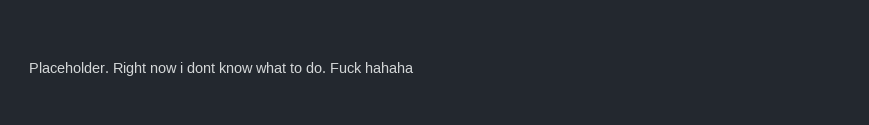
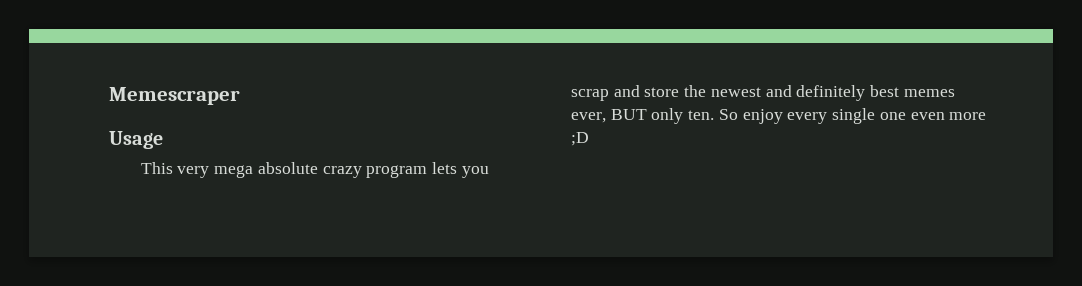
[29,62,414,76] Placeholder. Right now i dont know what to do. Fuck hahaha -> [109,87,240,105] [109,131,163,149] [140,162,489,178] [571,85,955,101] [571,108,987,124] [571,132,589,146] Memescraper // Usage // This very mega absolute crazy program lets you scrap and store the newest and definitely best memes ever, BUT only ten. So enjoy every single one even more ;D

